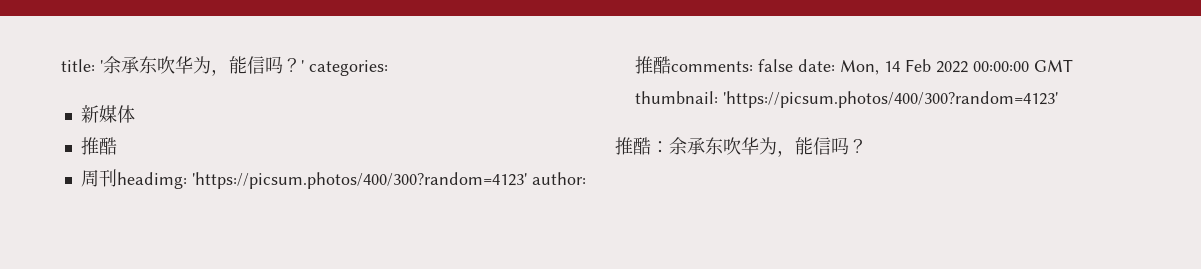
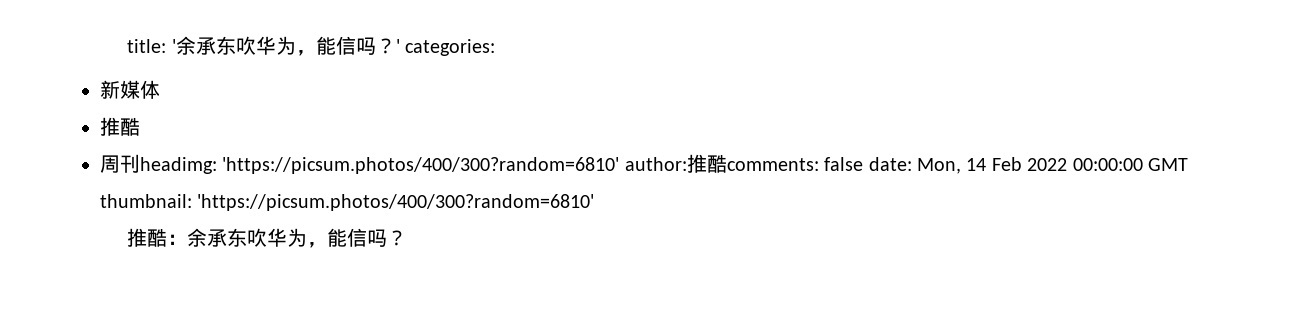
[191,172,527,189] 'https://picsum.photos/400/300?random=4123' -> [222,157,620,174] 'https://picsum.photos/400/300?random=6810'
[722,91,1058,108] 'https://picsum.photos/400/300?random=4123' -> [197,194,595,211] 'https://picsum.photos/400/300?random=6810'

